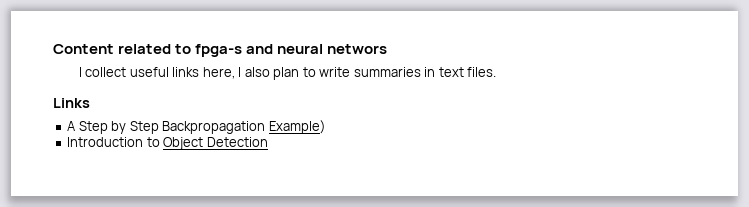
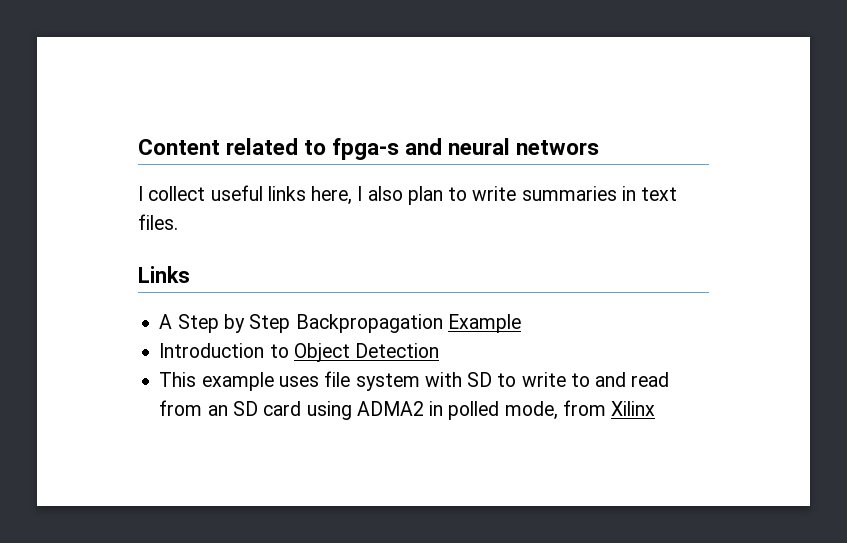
[268,120,326,134] Example) -> [447,314,521,333] Example
(268, 142) none -> [159,371,670,391] [159,400,656,420] // This example uses file system with SD to write to and read from an SD card using ADMA2 in polled mode, from Xilinx

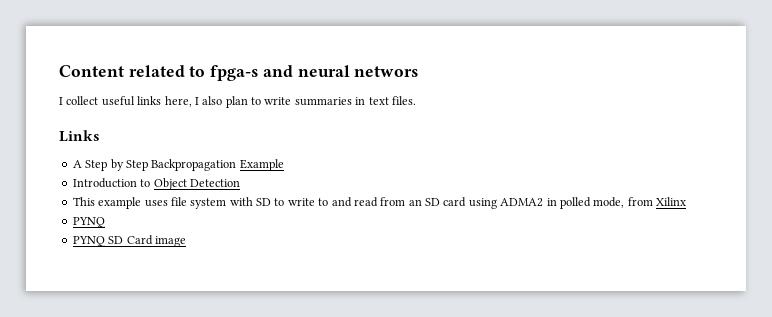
(656, 408) none -> [72,217,105,228] [72,235,186,247] // PYNQ // PYNQ SD Card image

